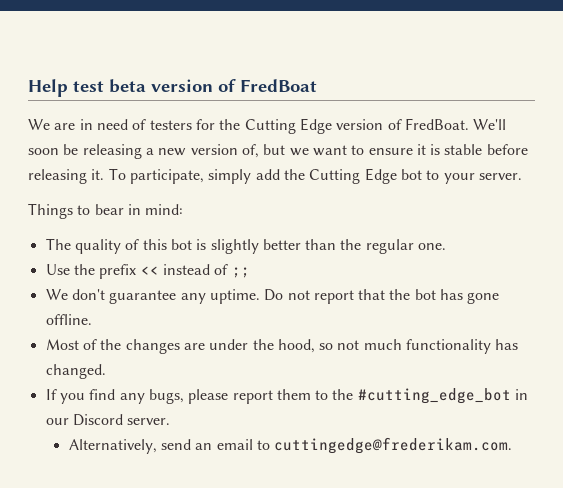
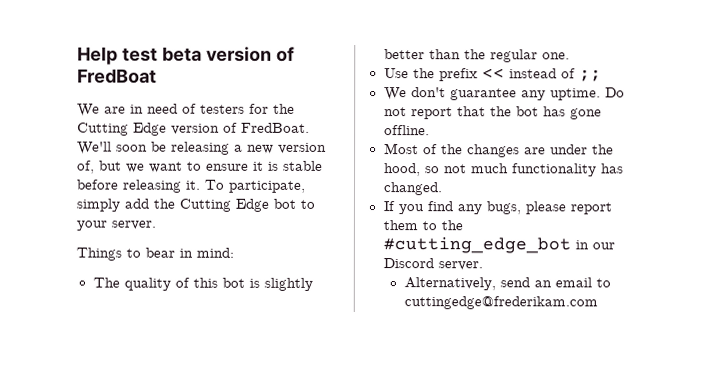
[274,437,513,454] cuttingedge@frederikam.com. -> [403,296,598,310] cuttingedge@frederikam.com

